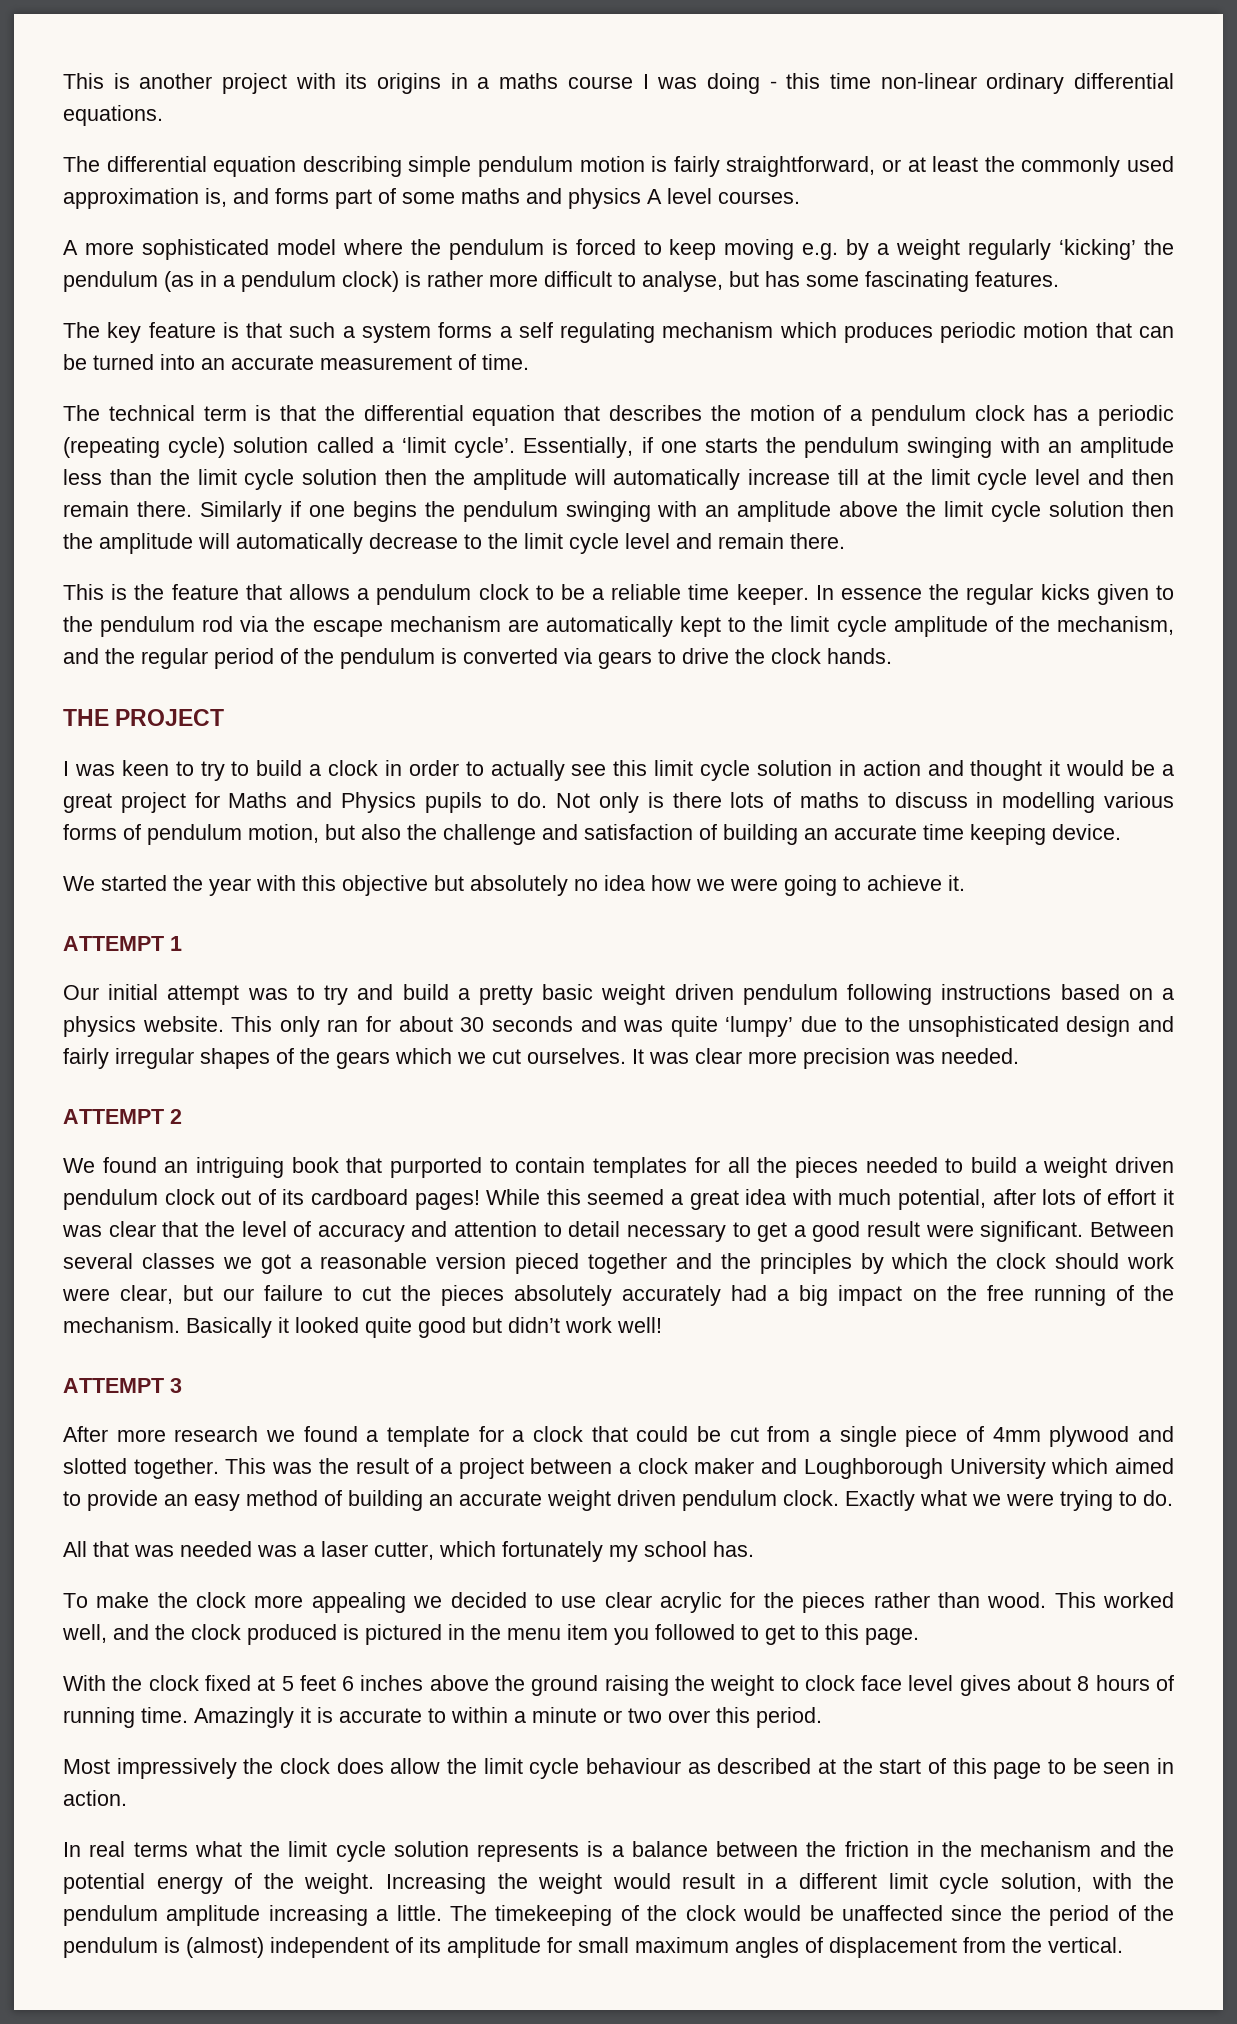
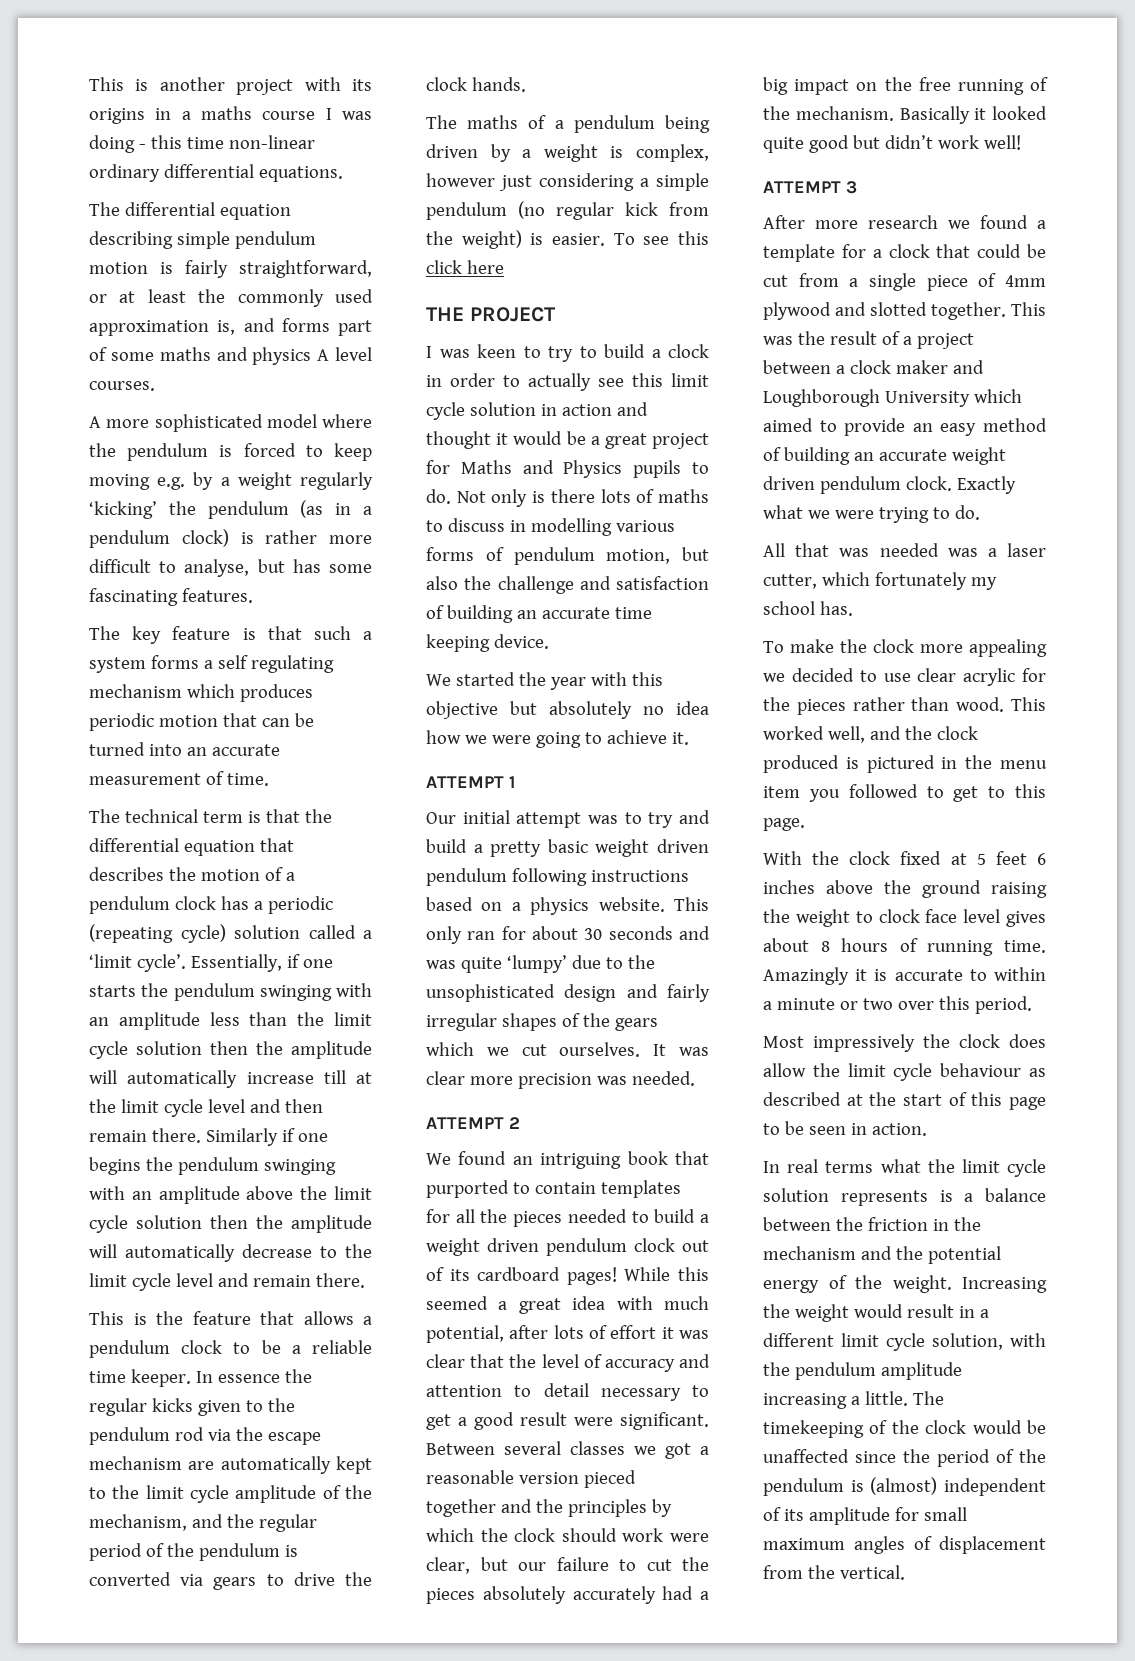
(892, 656) none -> [426,115,710,133] [426,144,709,162] [426,173,709,191] [426,201,709,220] [426,230,709,249] [426,260,504,274] // The maths of a pendulum being driven by a weight is complex, however just considering a simple pendulum (no regular kick from the weight) is easier. To see this click here

